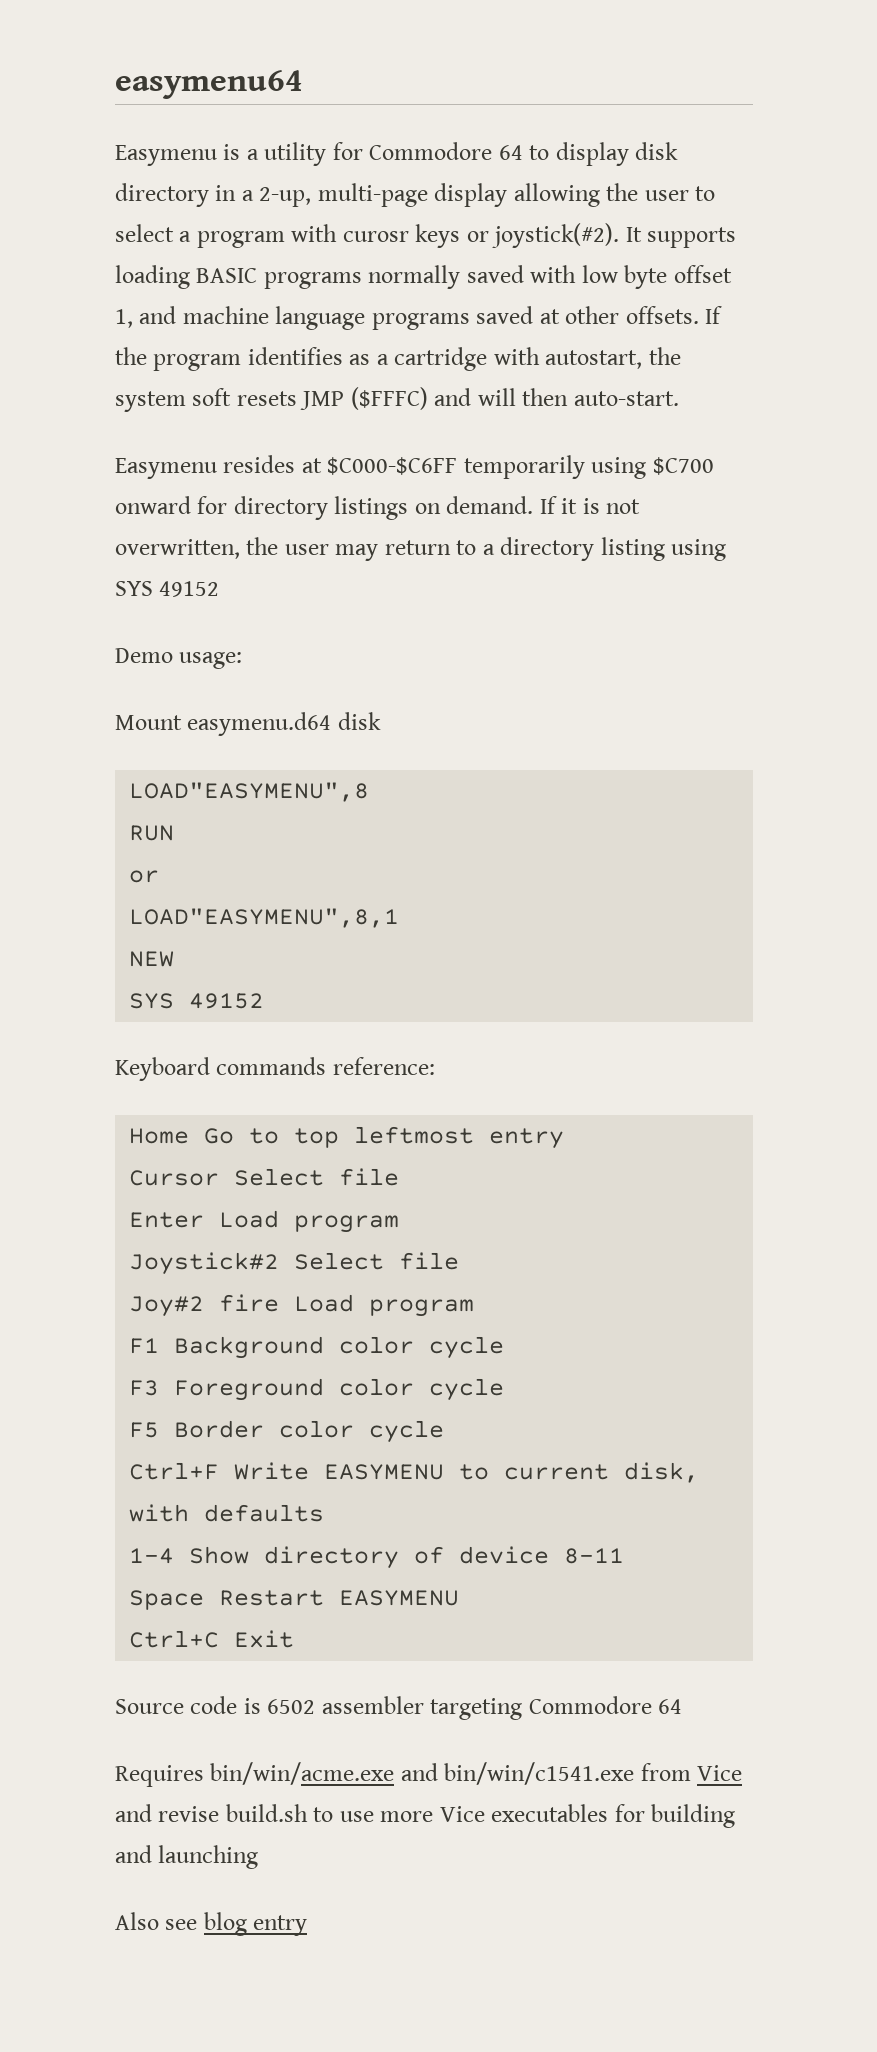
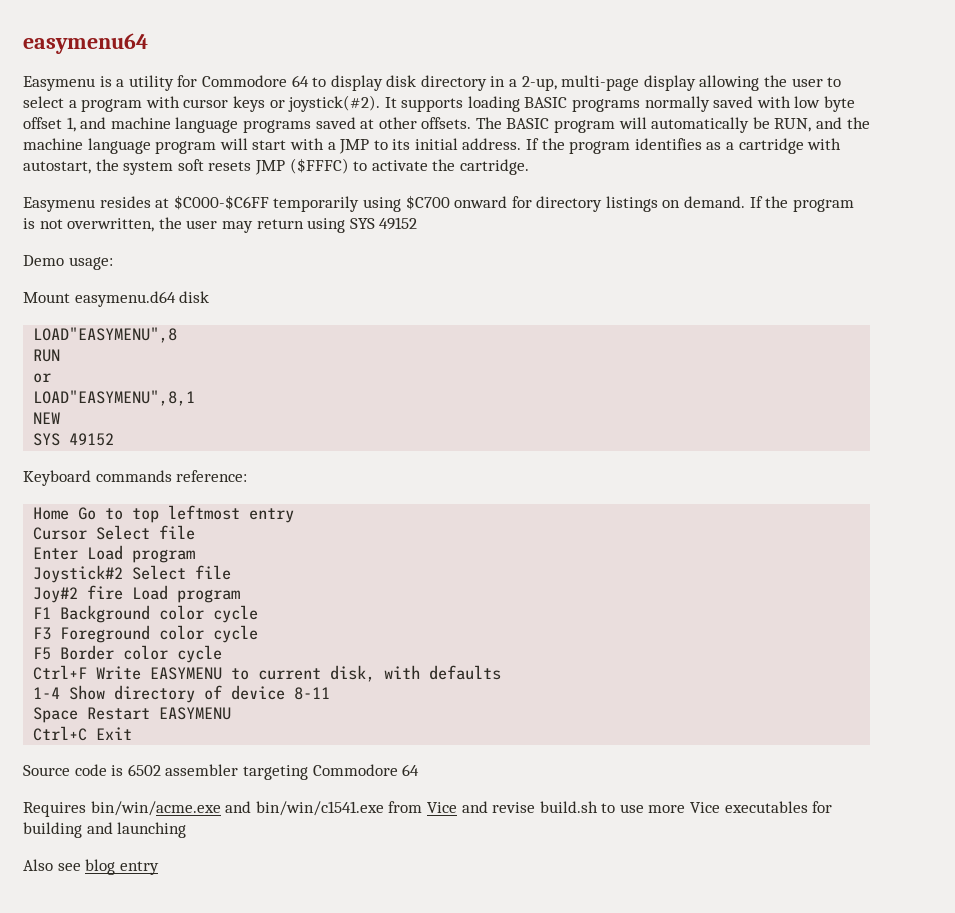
[342,231,409,242] curosr -> [183,99,229,108] cursor
(699, 315) none -> [475,117,870,133] [23,138,522,154] The BASIC program will automatically be RUN, and the machine language program will start with a JMP to its initial address.
[434,388,679,406] and will then auto-start. -> [353,159,529,175] to activate the cartridge.
[561,498,578,514] it -> [765,196,854,212] the program
[456,537,665,561] to a directory listing -> (304, 224) none

